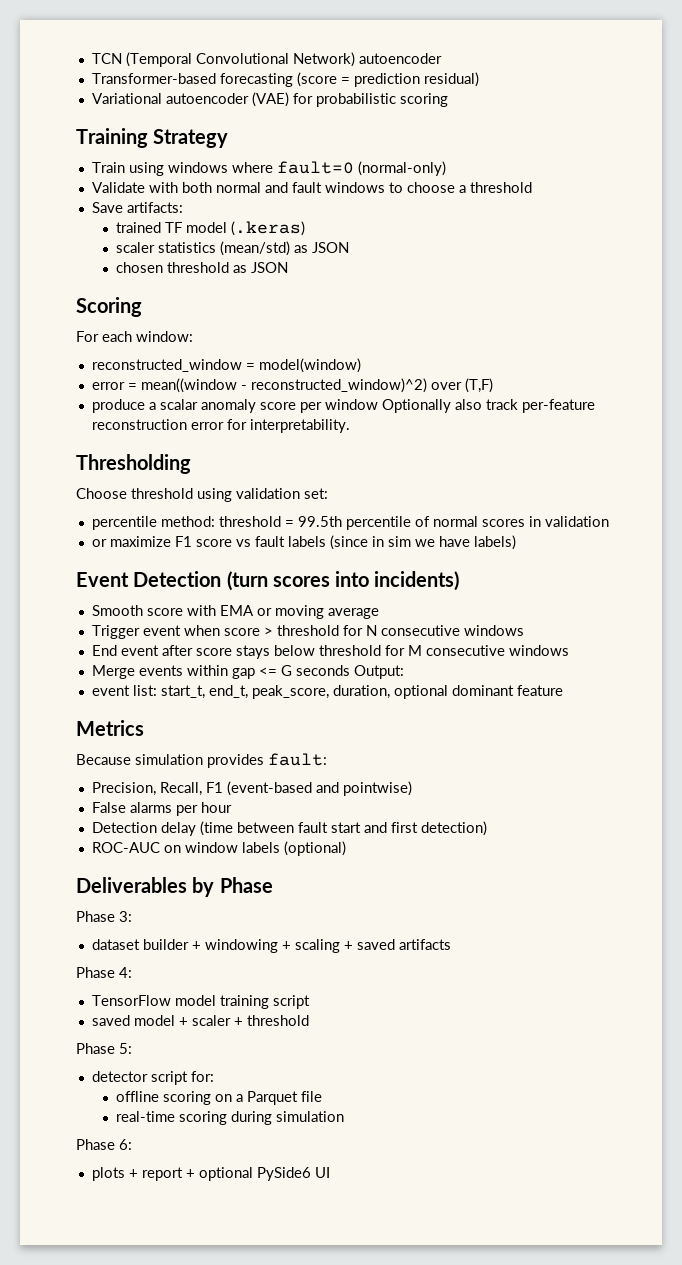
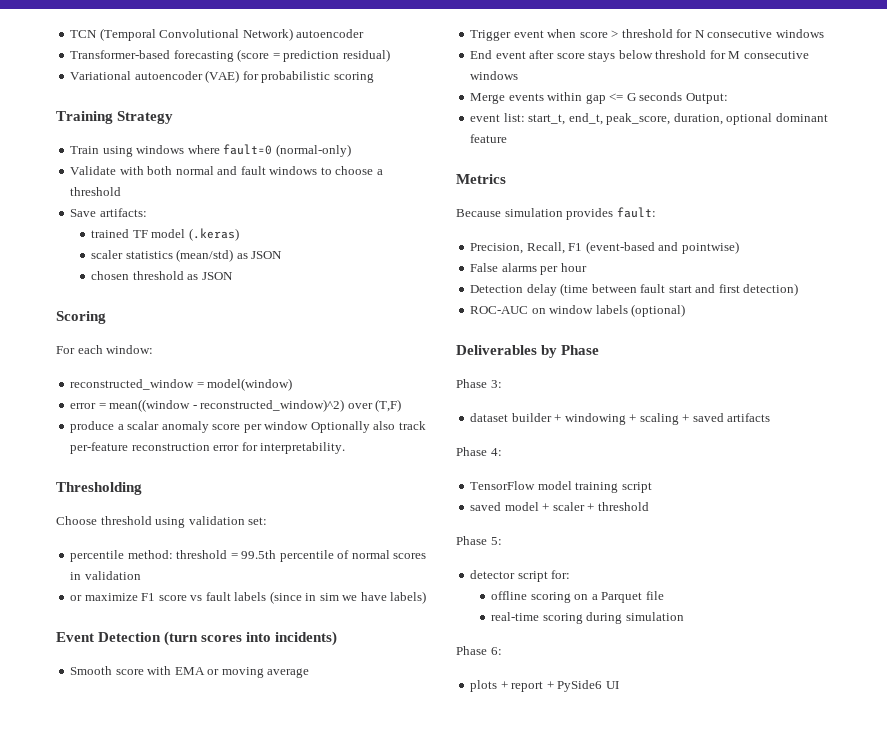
[198,1167,253,1181] optional -> (554, 685) none

